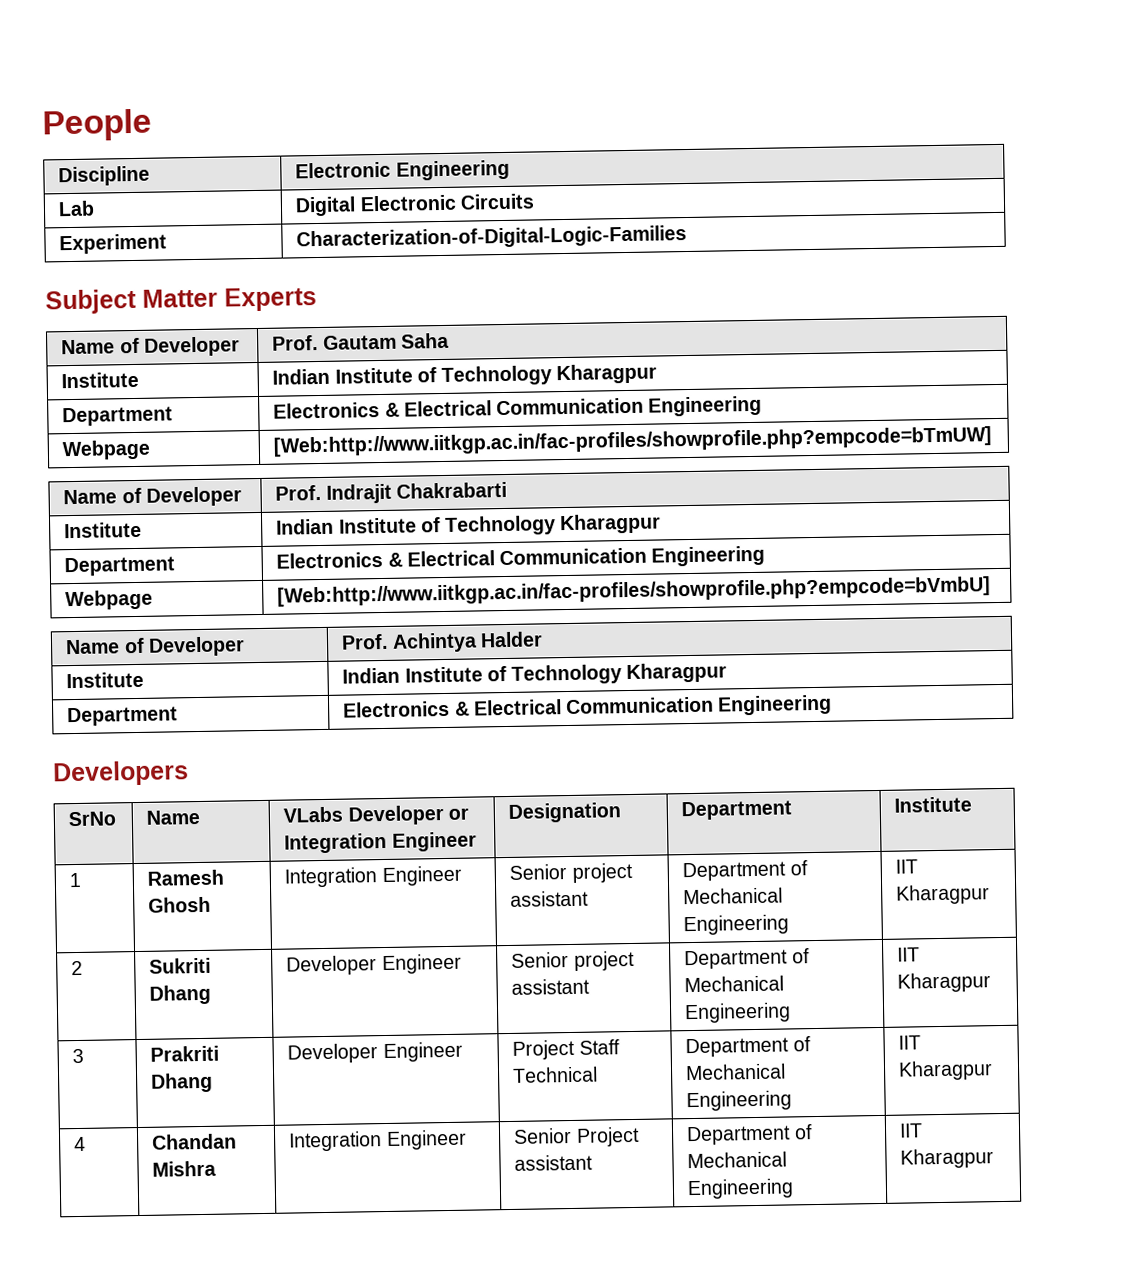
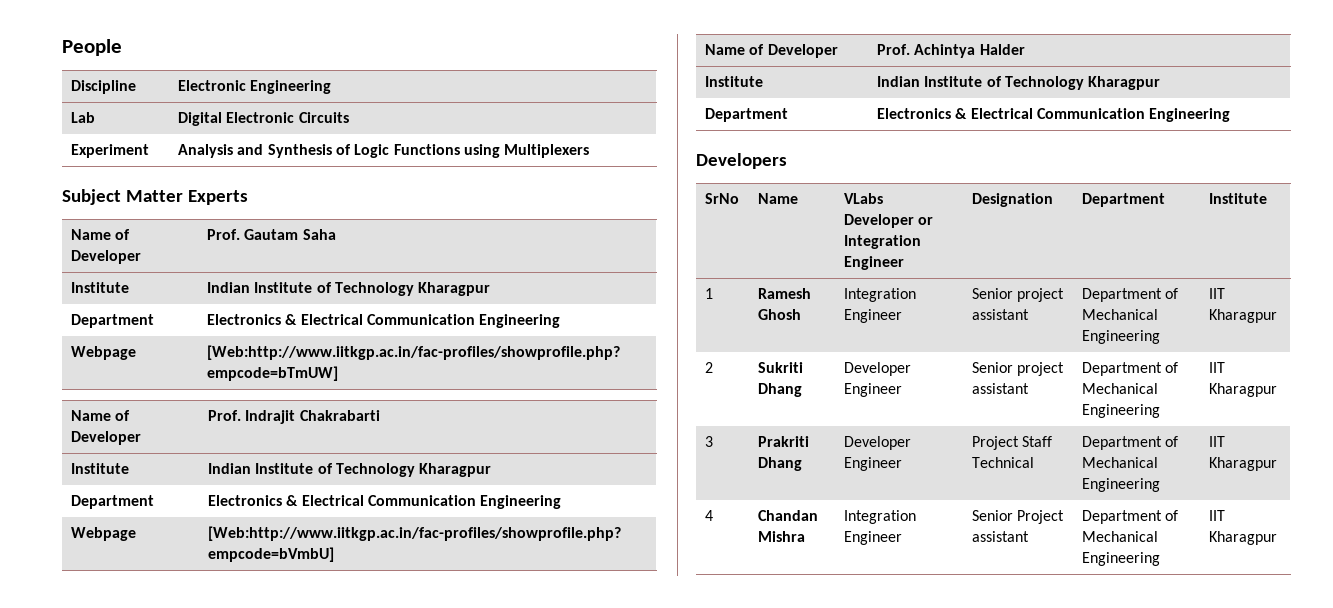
[296,224,688,251] Characterization-of-Digital-Logic-Families -> [178,144,590,158] Analysis and Synthesis of Logic Functions using Multiplexers

